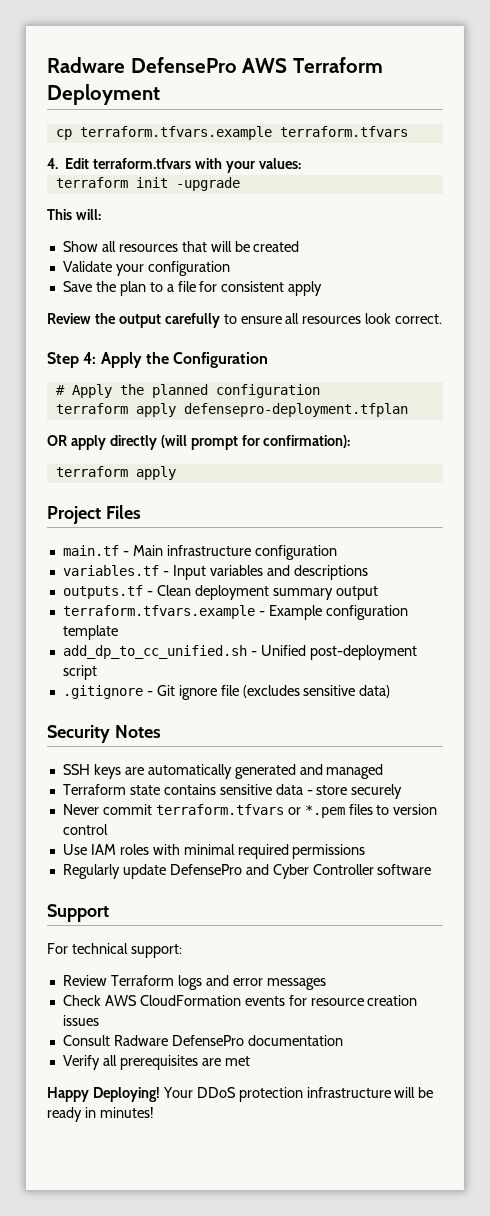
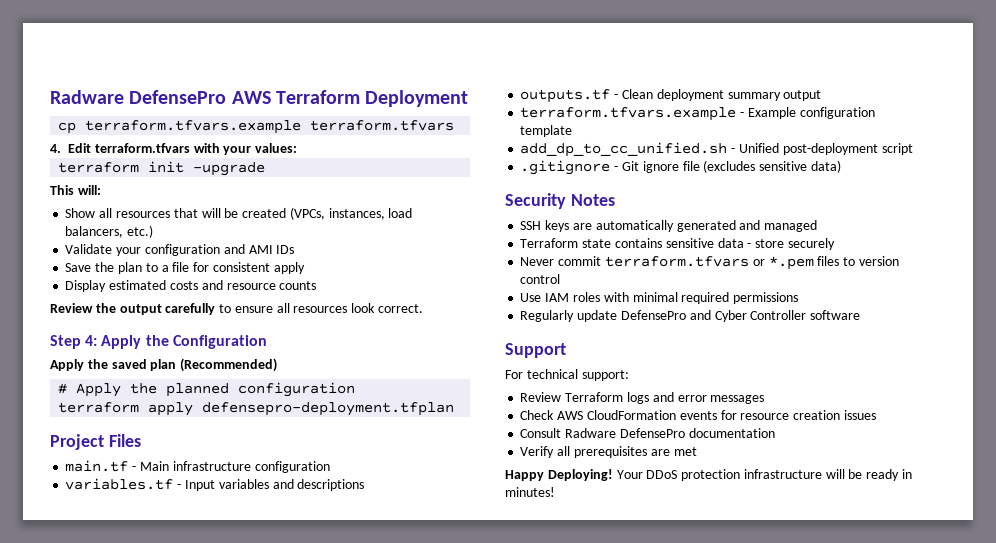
(300, 246) none -> [289,207,413,220] [65,225,154,238] (VPCs, instances, load balancers, etc.)
(230, 268) none -> [223,244,295,254] and AMI IDs
(323, 288) none -> [65,280,317,292] // Display estimated costs and resource counts
(269, 360) none -> [50,358,278,372] // Apply the saved plan (Recommended)
[47,435,351,450] [55,466,176,480] // OR apply directly (will prompt for confirmation): // terraform apply -> (455, 409) none

